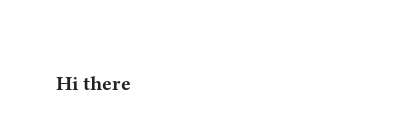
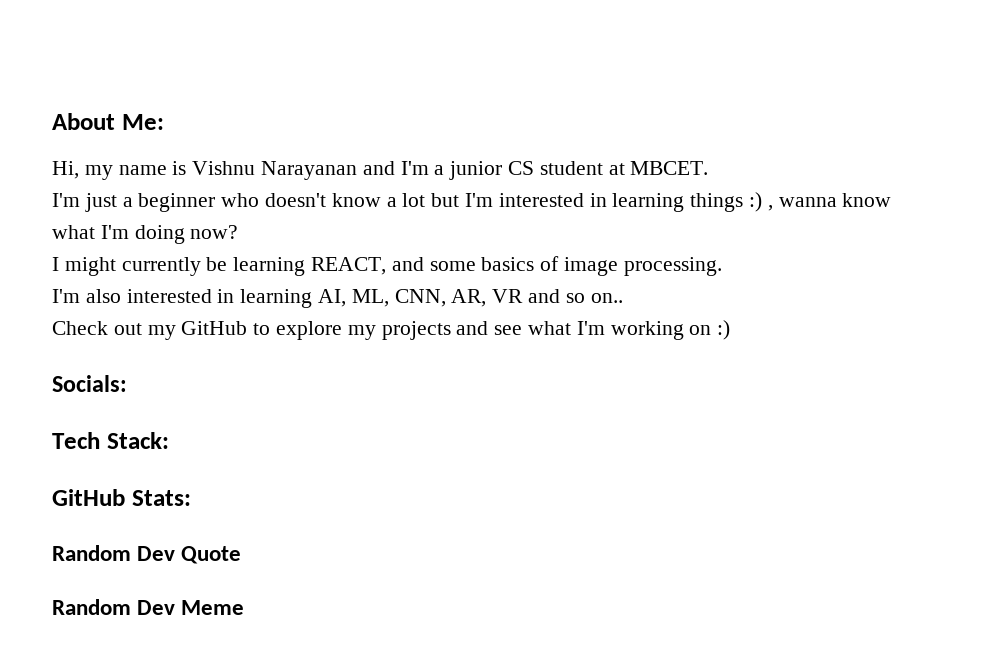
[56,76,132,90] Hi there -> [52,113,164,130] [52,161,709,180] [52,192,892,212] [52,225,239,244] [52,256,722,276] [52,289,623,308] [52,320,731,340] [52,375,127,392] [52,432,169,449] [52,489,191,506] [52,545,242,564] [52,599,245,615] About Me: // Hi, my name is Vishnu Narayanan and I'm a junior CS student at MBCET. // I'm just a beginner who doesn't know a lot but I'm interested in learning things :) , wanna know what I'm doing now? // I might currently be learning REACT, and some basics of image processing. // I'm also interested in learning AI, ML, CNN, AR, VR and so on.. // Check out my GitHub to explore my projects and see what I'm working on :) // Socials: // Tech Stack: // GitHub Stats: // Random Dev Quote // Random Dev Meme

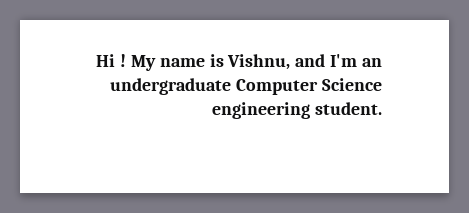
[52,113,164,130] [52,161,709,180] [52,192,892,212] [52,225,239,244] [52,256,722,276] [52,289,623,308] [52,320,731,340] [52,375,127,392] [52,432,169,449] [52,489,191,506] [52,545,242,564] [52,599,245,615] About Me: // Hi, my name is Vishnu Narayanan and I'm a junior CS student at MBCET. // I'm just a beginner who doesn't know a lot but I'm interested in learning things :) , wanna know what I'm doing now? // I might currently be learning REACT, and some basics of image processing. // I'm also interested in learning AI, ML, CNN, AR, VR and so on.. // Check out my GitHub to explore my projects and see what I'm working on :) // Socials: // Tech Stack: // GitHub Stats: // Random Dev Quote // Random Dev Meme -> [96,54,383,71] [110,78,382,95] [212,102,382,119] Hi ! My name is Vishnu, and I'm an undergraduate Computer Science engineering student.

